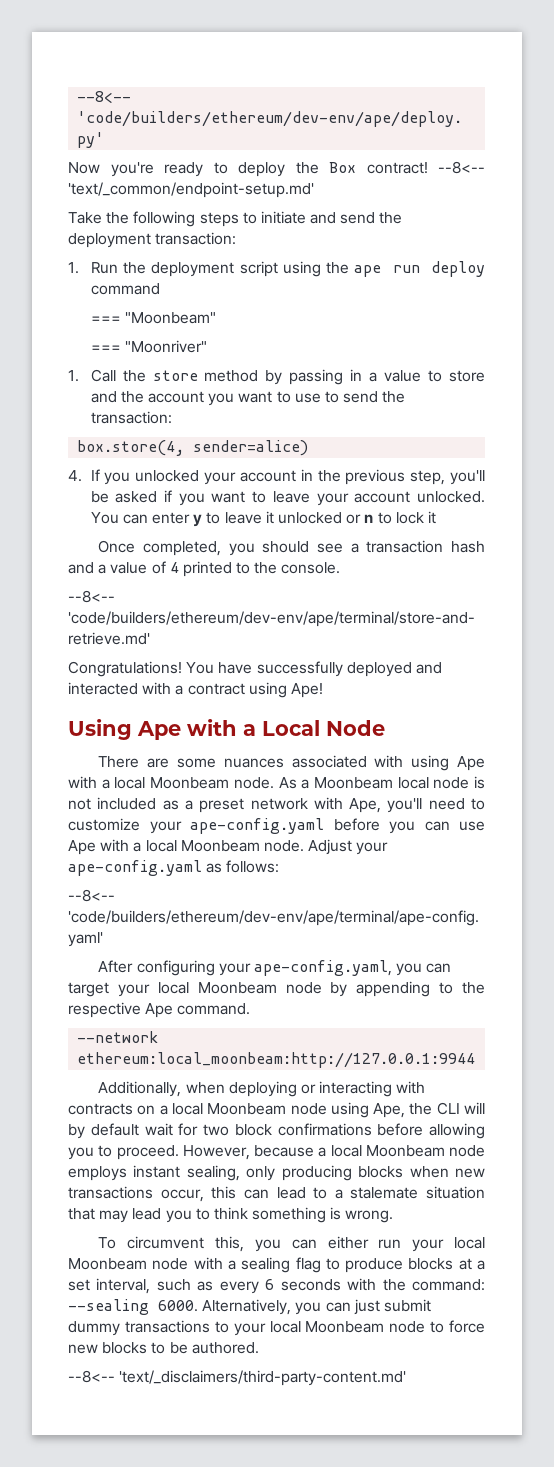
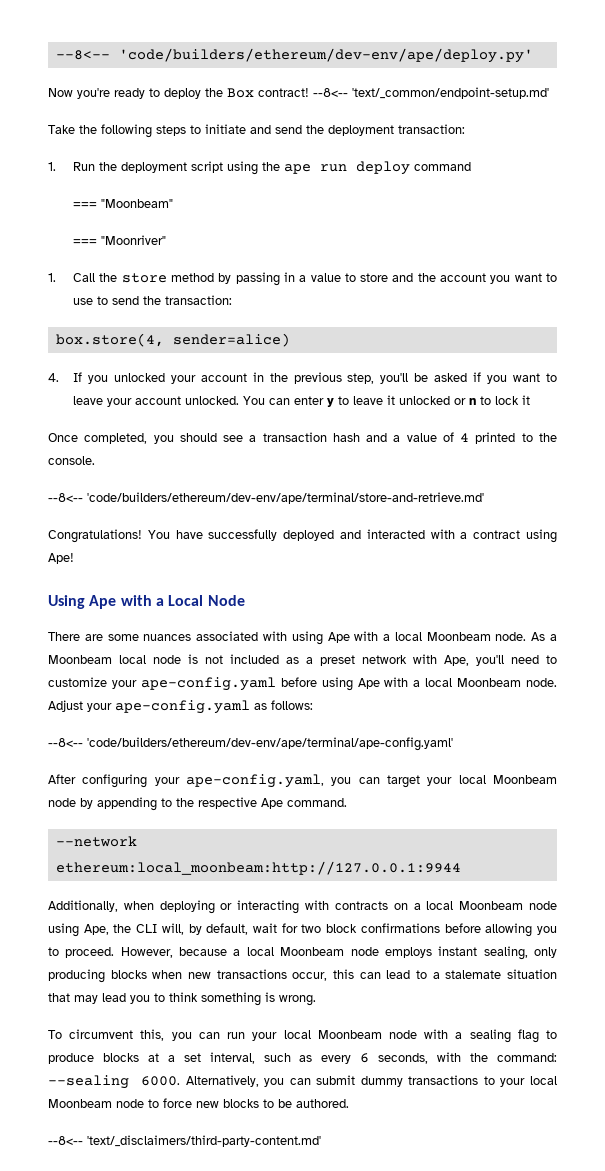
[389,821,485,834] you can use -> [321,677,353,691] using
[464,1102,486,1114] [68,1123,139,1139] will by default -> [161,923,249,935] will, by default,
[327,1236,369,1249] either -> (220, 1035) none
[280,1279,341,1291] seconds -> [378,1053,429,1064] seconds,
[353,1299,380,1315] just -> (311, 1081) none

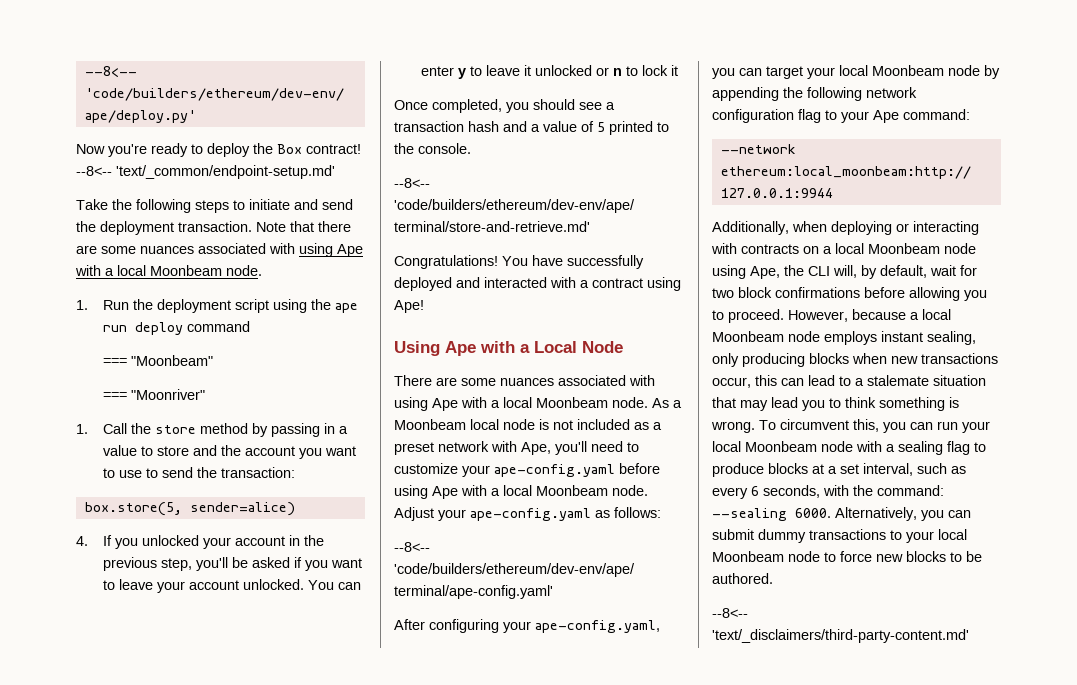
[398,124,465,134] transaction: -> [178,221,351,232] [76,243,363,257] [75,265,262,276] transaction. Note that there are some nuances associated with using Ape with a local Moonbeam node.
[55,333,164,347] box.store(4, -> [84,502,182,516] box.store(5,
[460,433,470,442] 4 -> [597,122,605,132] 5
[161,797,347,809] to the respective Ape command. -> [783,87,917,101] [712,109,970,123] the following network configuration flag to your Ape command:
(316, 1000) // -> (755, 427) none

